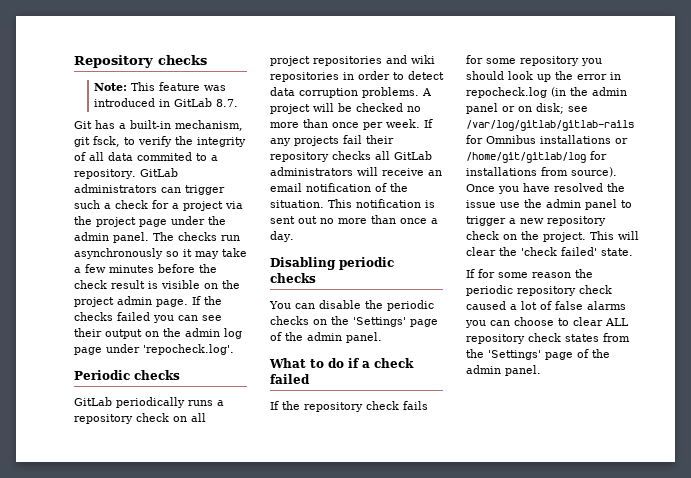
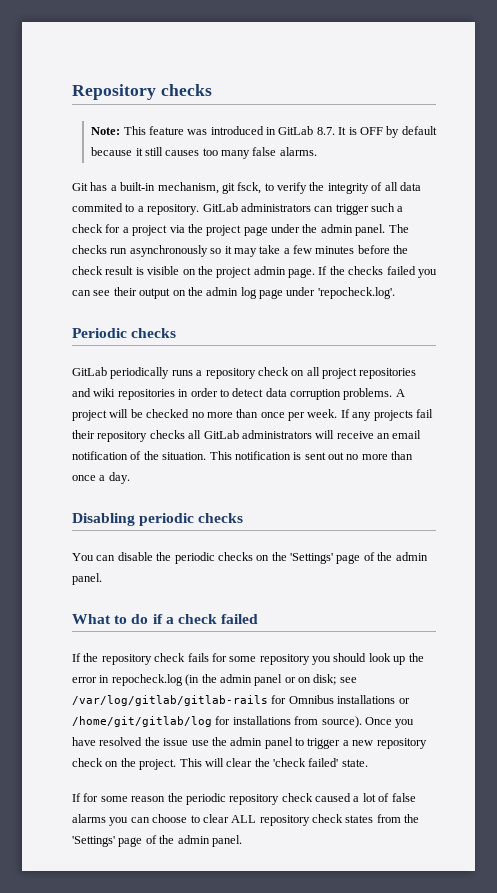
(239, 103) none -> [338,126,437,138] [91,147,317,159] It is OFF by default because it still causes too many false alarms.

